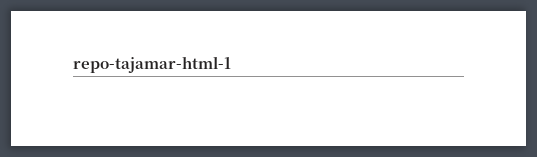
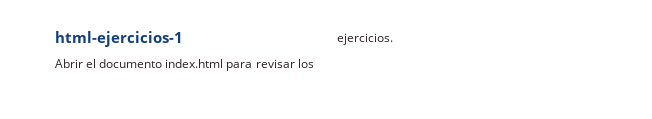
[73,56,231,73] repo-tajamar-html-1 -> [55,31,183,47] [55,59,314,71] [337,33,393,45] html-ejercicios-1 // Abrir el documento index.html para revisar los ejercicios.

